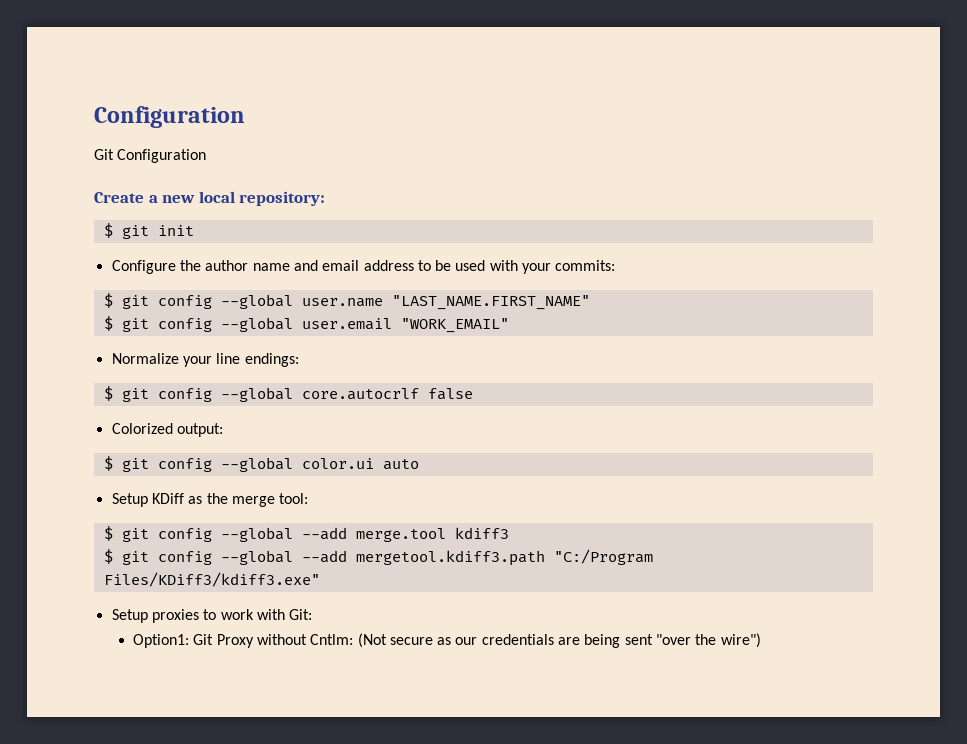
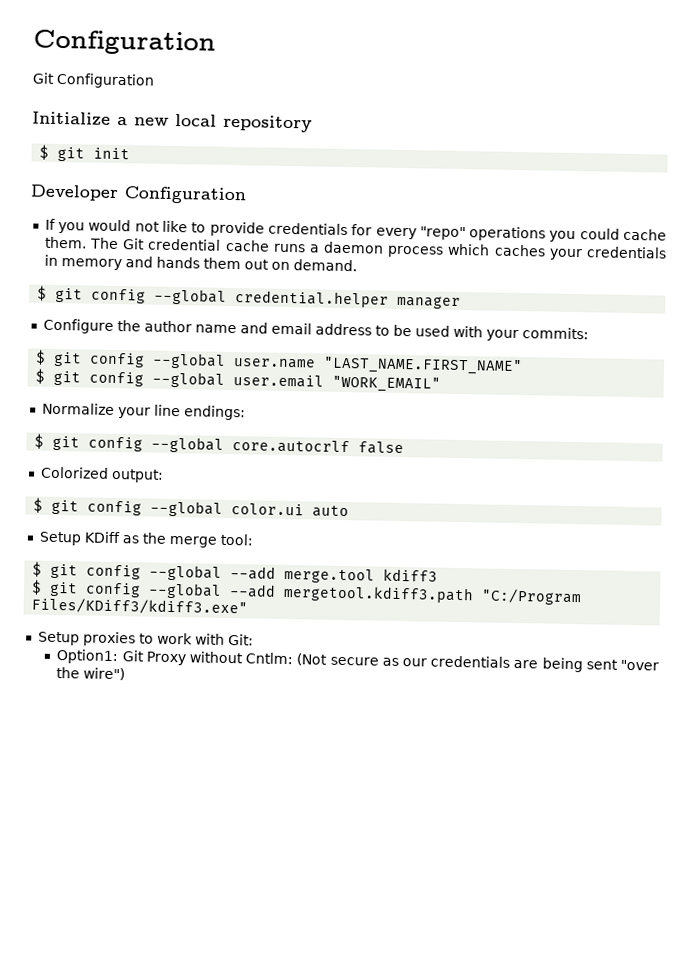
[94,192,144,203] Create -> [32,111,111,126] Initialize
[239,191,326,206] repository: -> [223,114,312,133] repository
(194, 230) none -> [30,184,247,205] [44,218,667,243] [44,236,667,261] [43,254,357,272] [37,285,462,310] // Developer Configuration // If you would not like to provide credentials for every "repo" operations you could cache them. The Git credential cache runs a daemon process which caches your credentials in memory and hands them out on demand. // $ git config --global credential.helper manager

